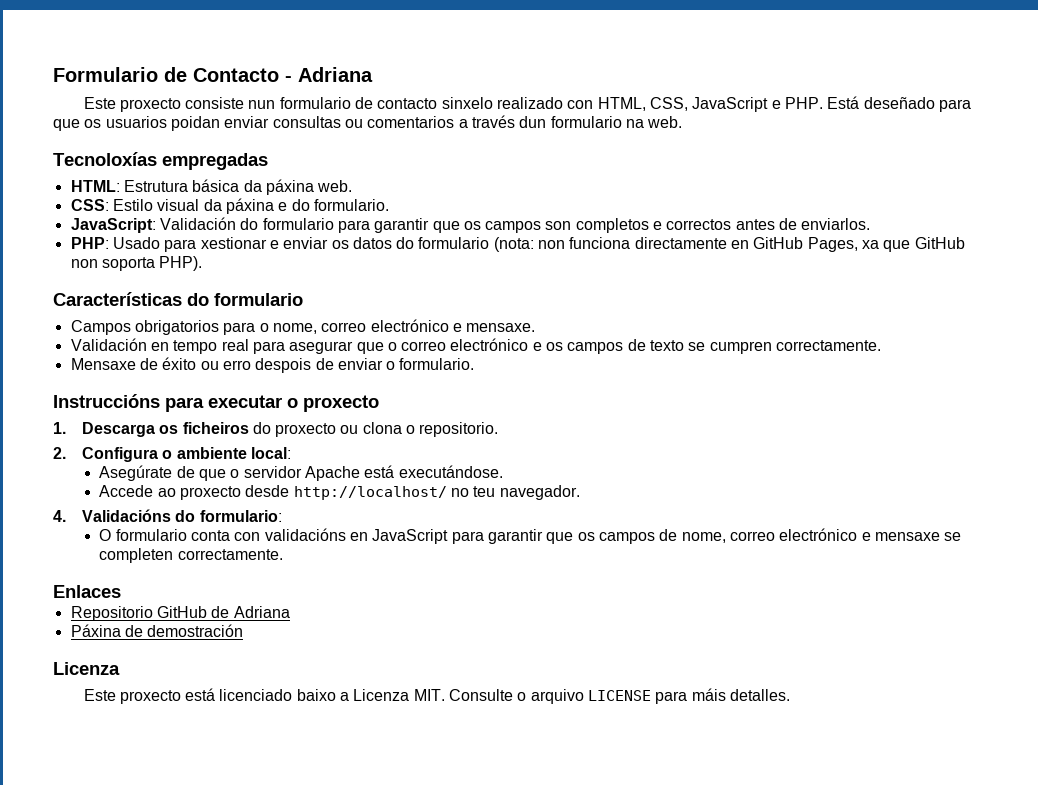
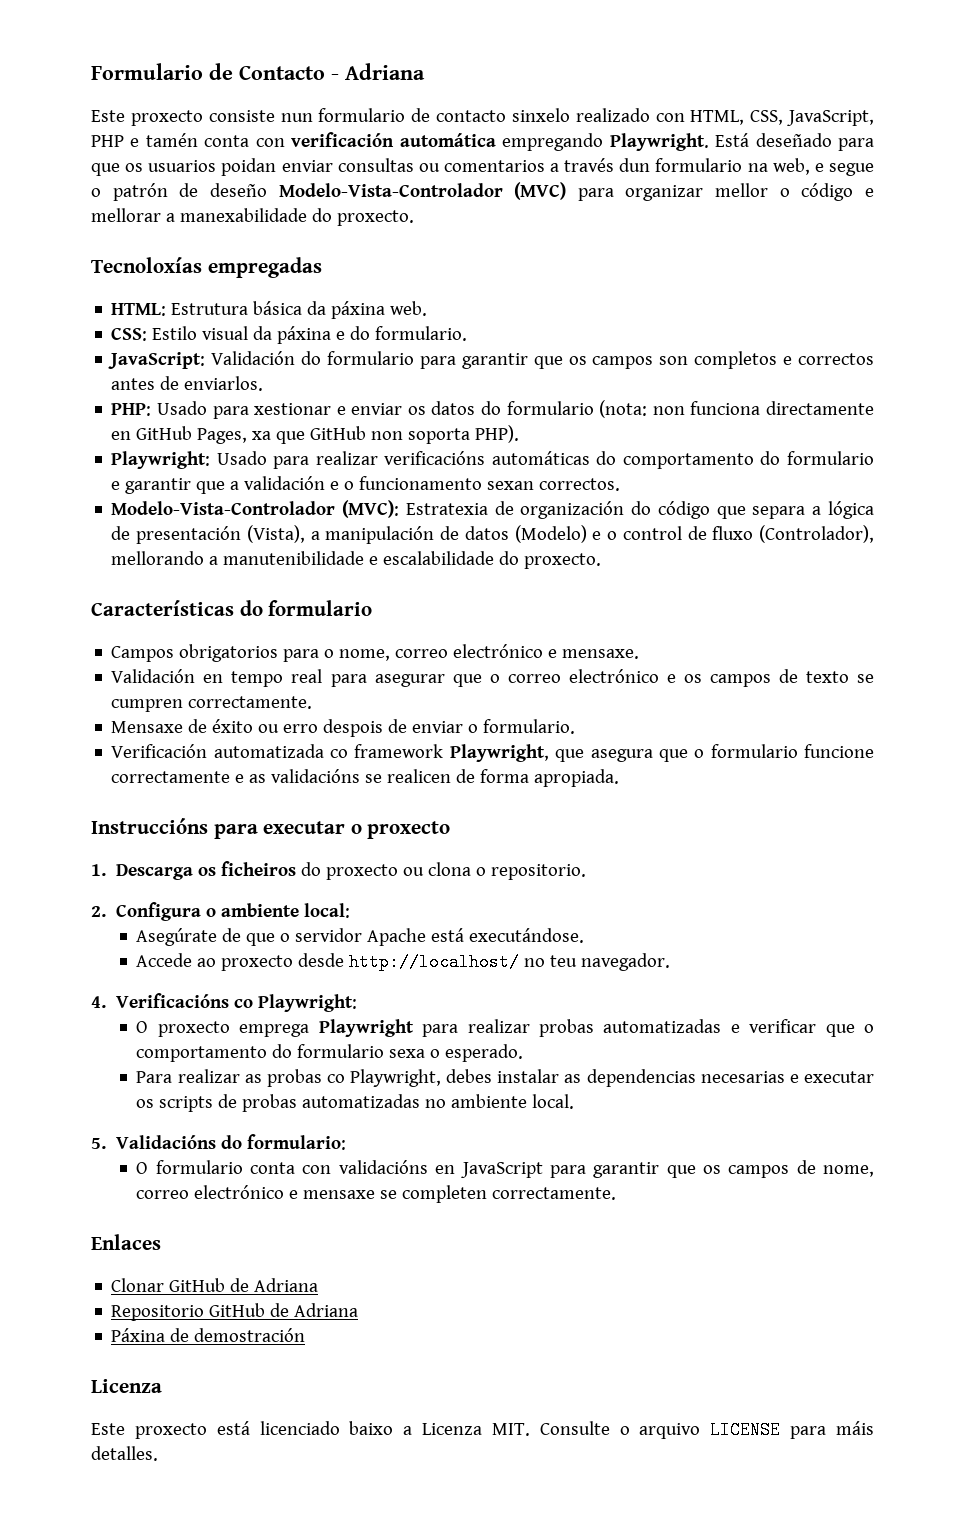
[692,97,824,112] JavaScript e PHP. -> [787,110,874,126] [91,132,709,151] JavaScript, PHP e tamén conta con verificación automática empregando Playwright.
[647,116,683,128] web. -> [772,158,874,176] [91,182,874,201] [91,208,414,226] web, e segue o patrón de deseño Modelo-Vista-Controlador (MVC) para organizar mellor o código e mellorar a manexabilidade do proxecto.
(203, 263) none -> [111,451,874,469] [111,476,621,494] [111,500,874,519] [111,525,874,544] [111,551,602,569] // Playwright: Usado para realizar verificacións automáticas do comportamento do formulario e garantir que a validación e o funcionamento sexan correctos. // Modelo-Vista-Controlador (MVC): Estratexia de organización do código que separa a lógica de presentación (Vista), a manipulación de datos (Modelo) e o control de fluxo (Controlador), mellorando a manutenibilidade e escalabilidade do proxecto.
(475, 364) none -> [111,744,874,762] [111,769,620,787] // Verificación automatizada co framework Playwright, que asegura que o formulario funcione correctamente e as validacións se realicen de forma apropiada.
(66, 516) none -> [116,993,358,1012] [136,1019,874,1037] [136,1044,524,1062] [136,1069,874,1087] [136,1094,575,1112] [91,1138,106,1149] Verificacións co Playwright: // O proxecto emprega Playwright para realizar probas automatizadas e verificar que o comportamento do formulario sexa o esperado. // Para realizar as probas co Playwright, debes instalar as dependencias necesarias e executar os scripts de probas automatizadas no ambiente local. // 5.
(121, 591) none -> [111,1278,319,1292] // Clonar GitHub de Adriana

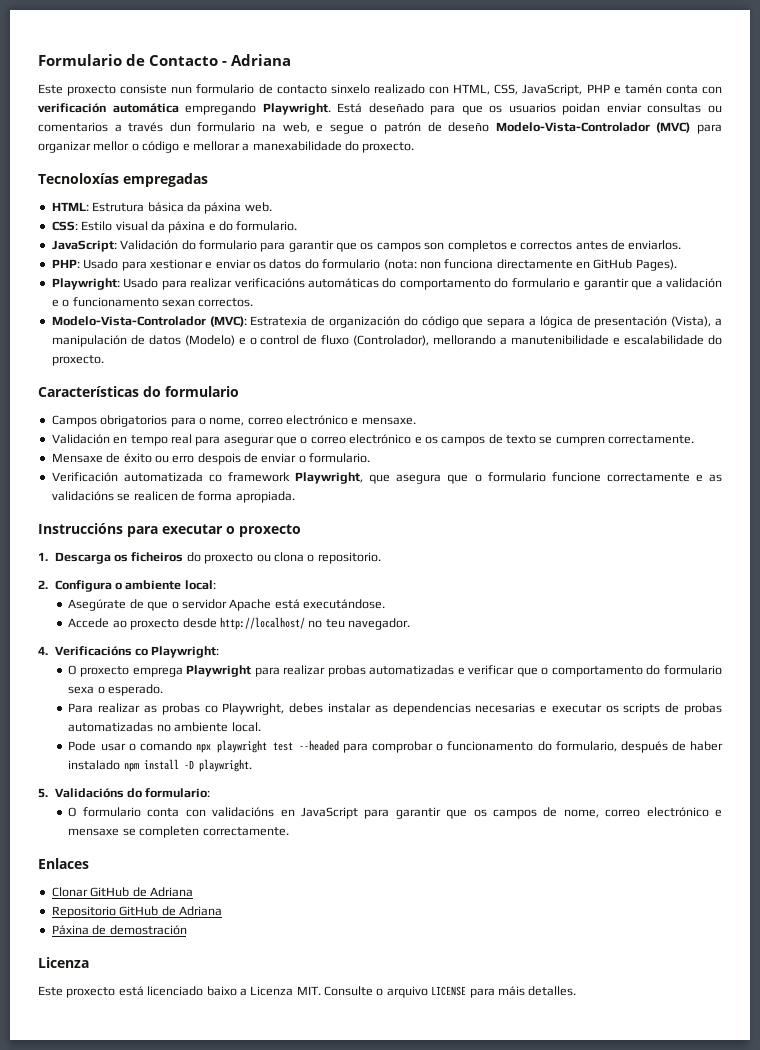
[197,425,520,444] Pages, xa que GitHub non soporta PHP). -> [635,259,677,271] Pages).
(575, 1101) none -> [68,740,723,753] [68,759,252,772] // Pode usar o comando npx playwright test --headed para comprobar o funcionamento do formulario, después de haber instalado npm install -D playwright.

